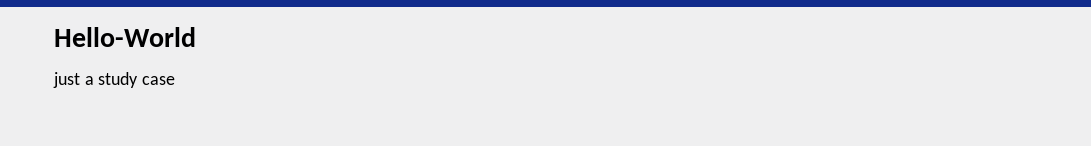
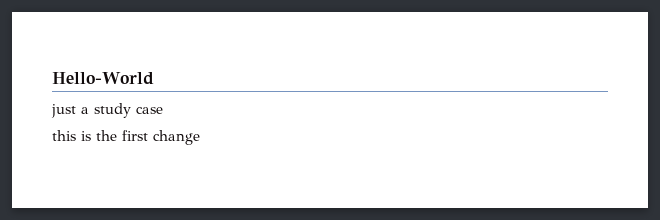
(176, 80) none -> [52,130,200,145] // this is the first change

